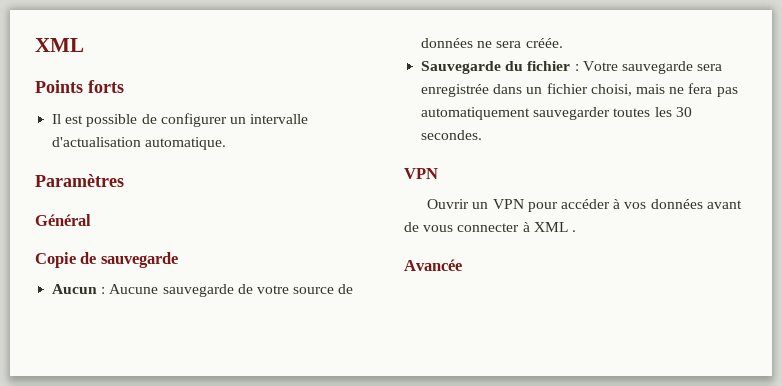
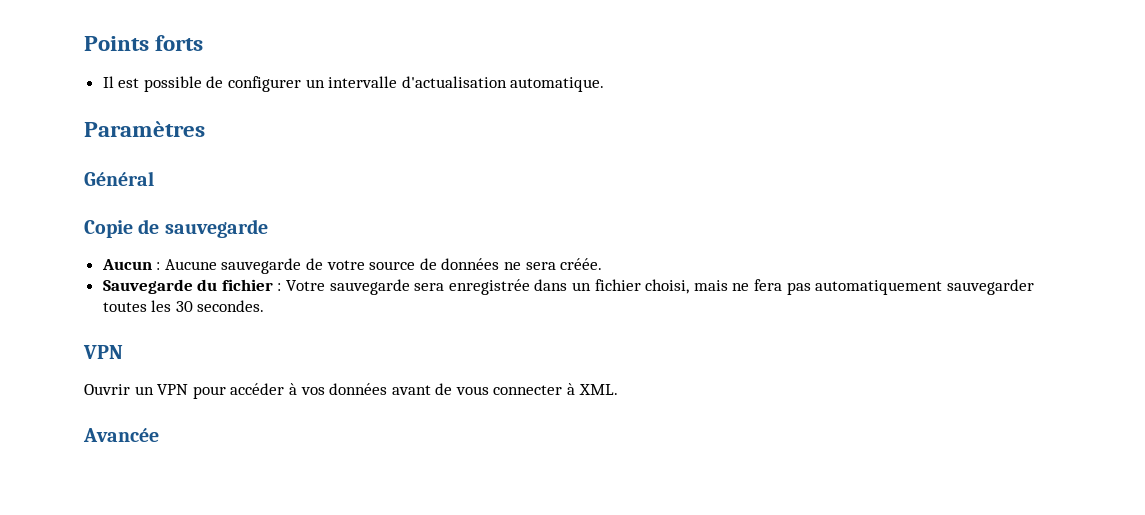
[35,38,84,52] XML // -> (84, 43) none
[533,222,576,232] XML . -> [578,384,618,395] XML.

